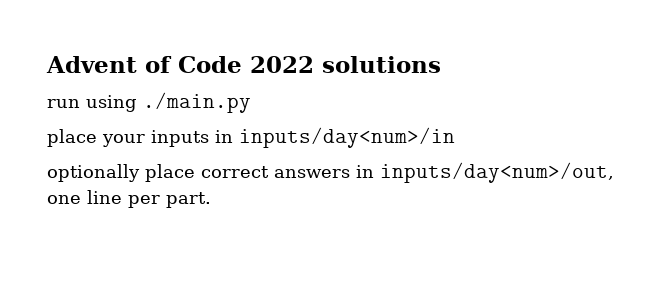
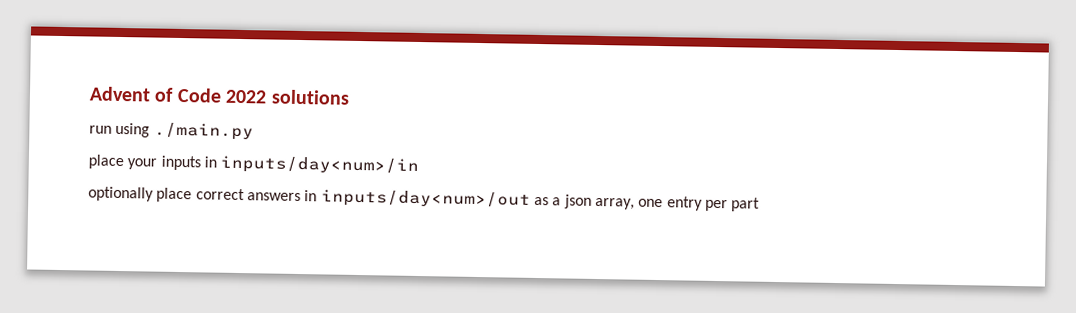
[380,162,614,183] [47,190,211,208] inputs/day<num>/out, one line per part. -> [320,189,761,212] inputs/day<num>/out as a json array, one entry per part

